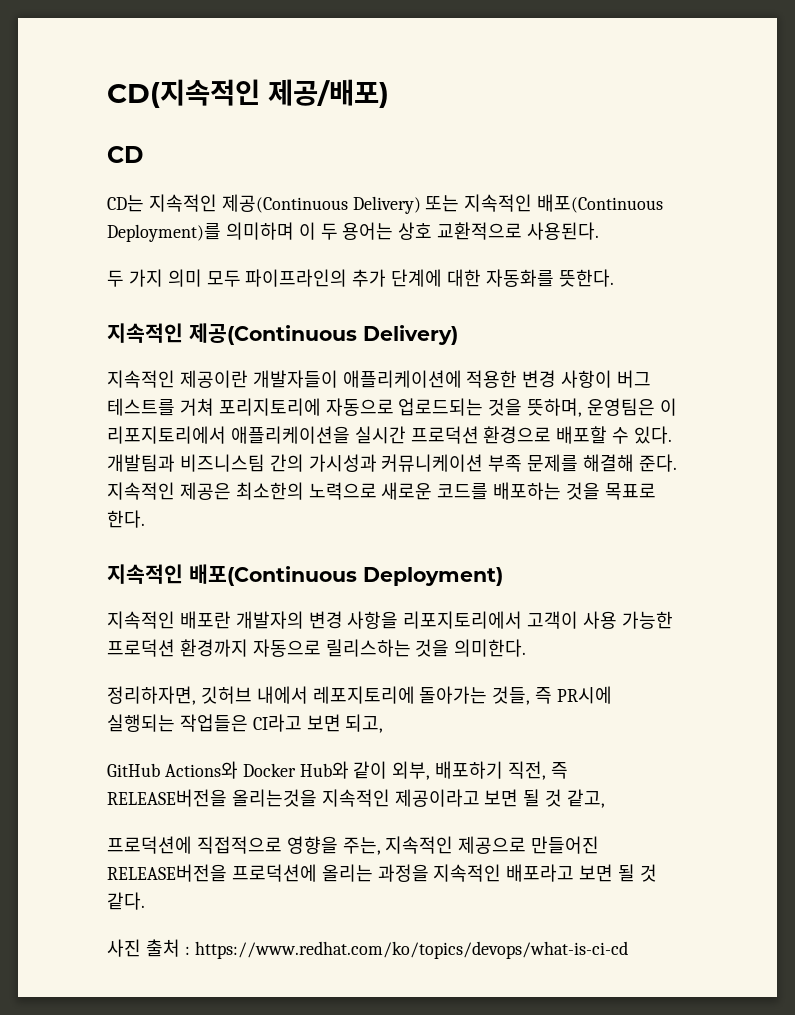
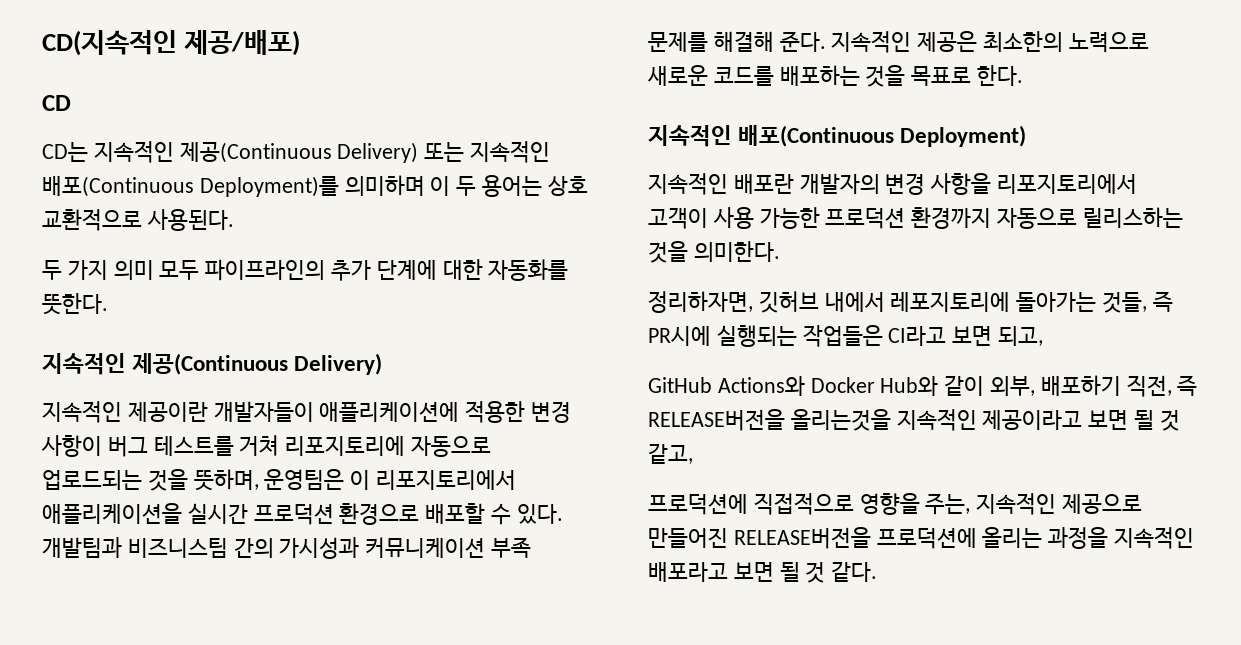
[218,398,321,416] 포리지토리에 -> [285,436,406,456] 리포지토리에
[107,939,628,959] // 사진 출처 : https://www.redhat.com/ko/topics/devops/what-is-ci-cd -> (878, 571) none

